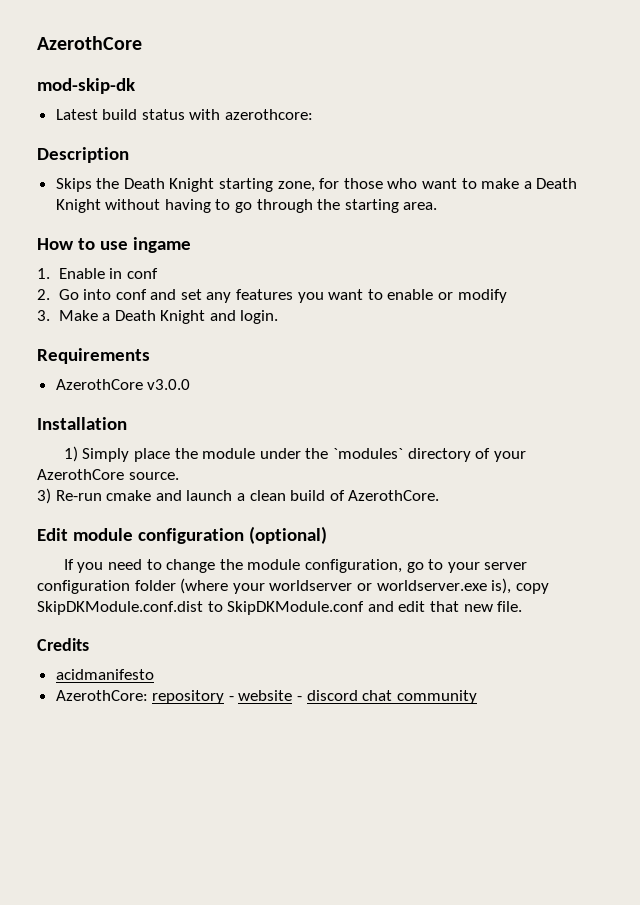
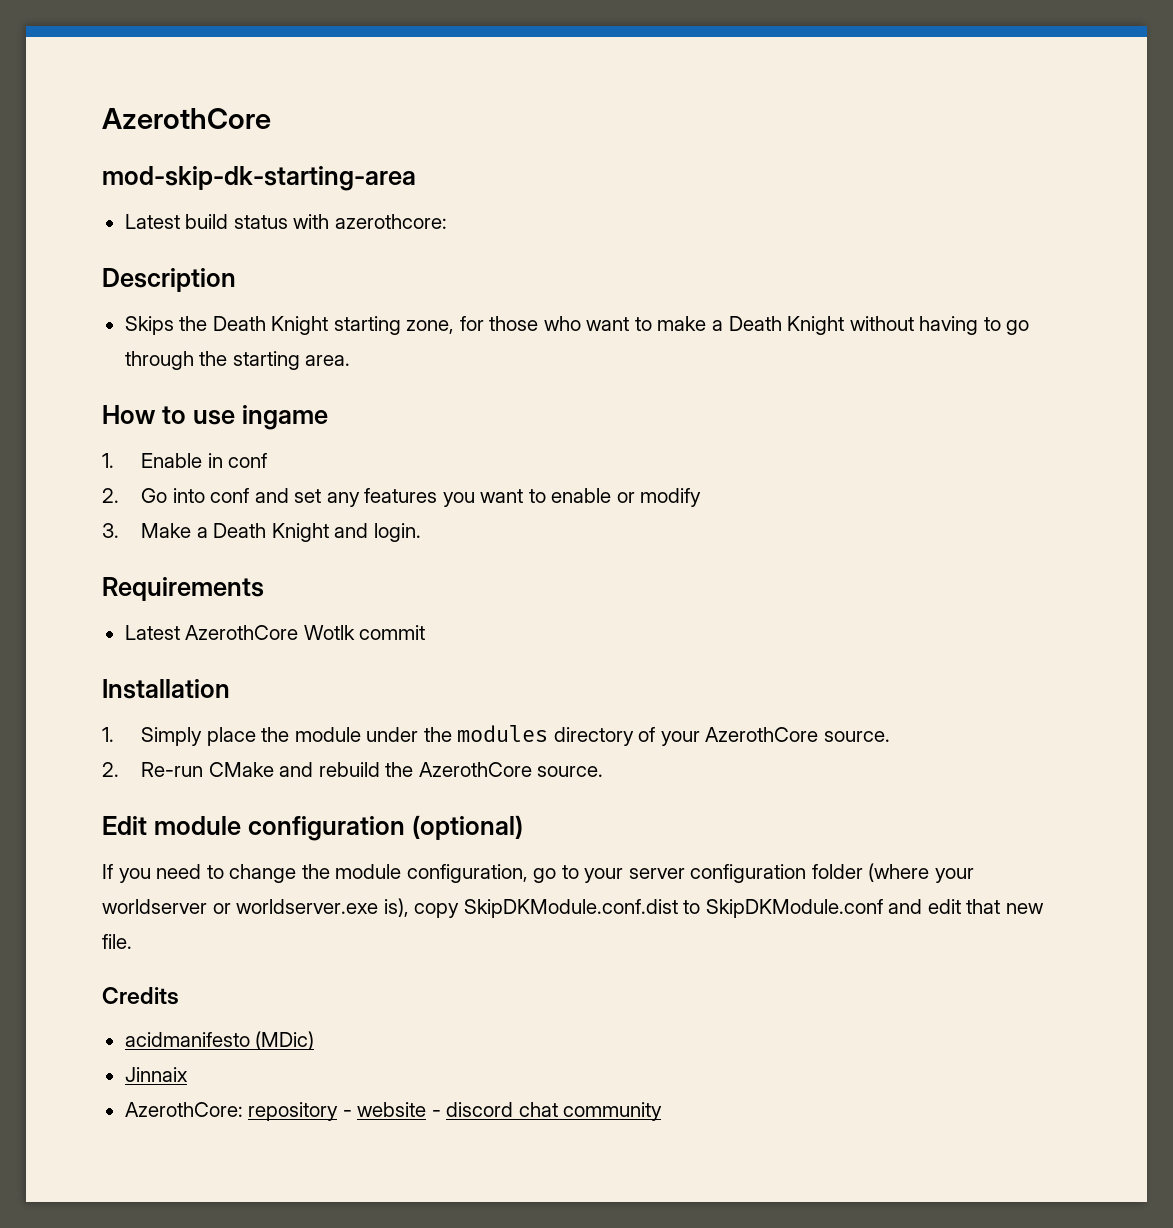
[37,78,135,94] mod-skip-dk -> [102,166,416,191] mod-skip-dk-starting-area
[55,379,191,390] AzerothCore v3.0.0 -> [124,625,426,640] Latest AzerothCore Wotlk commit
[63,446,78,462] 1) -> [102,727,114,742] 1.
[332,448,403,459] `modules` -> [457,725,549,742] modules
[37,488,440,504] 3) Re-run cmake and launch a clean build of AzerothCore. -> [102,762,604,777] 2. Re-run CMake and rebuild the AzerothCore source.
(154, 674) none -> [255,1031,315,1050] [124,1067,188,1082] (MDic) // Jinnaix

